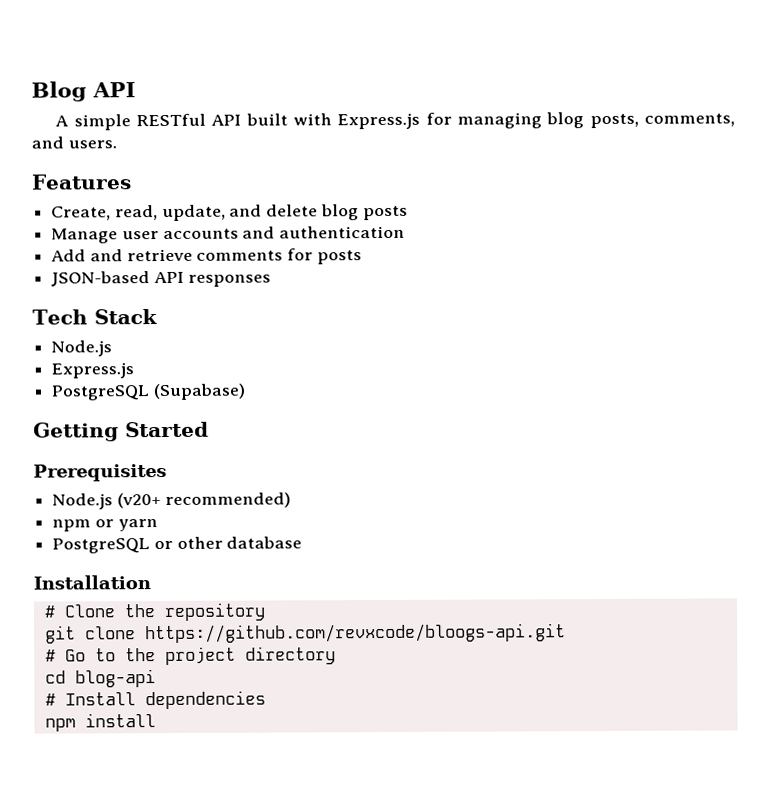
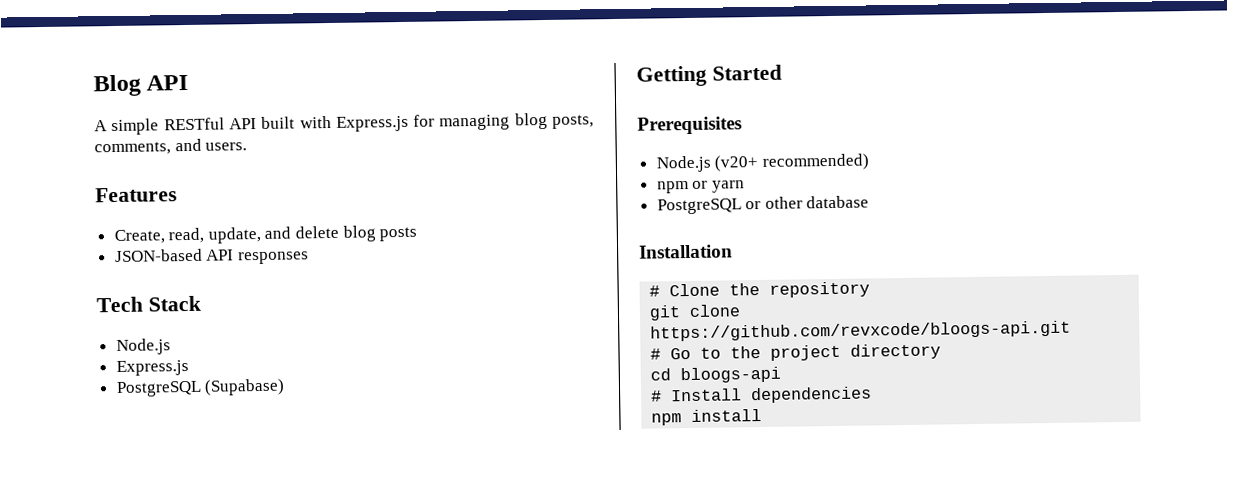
[51,225,406,244] [51,248,362,265] // Manage user accounts and authentication // Add and retrieve comments for posts -> (418, 234) none
[74,669,156,688] blog-api -> [680,366,782,384] bloogs-api

